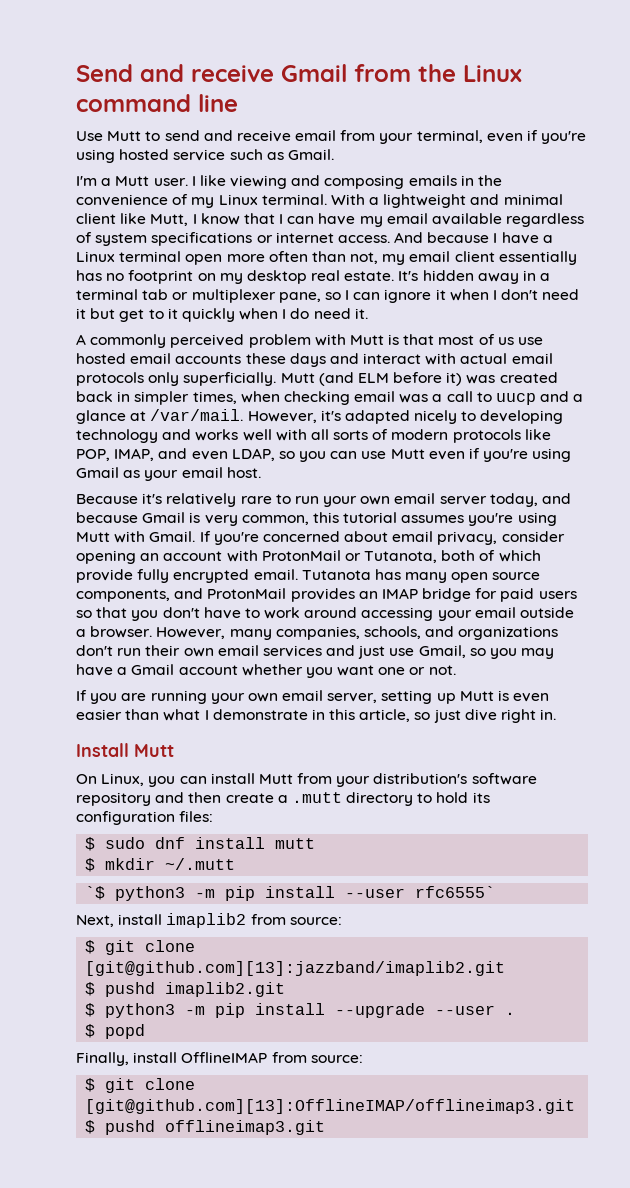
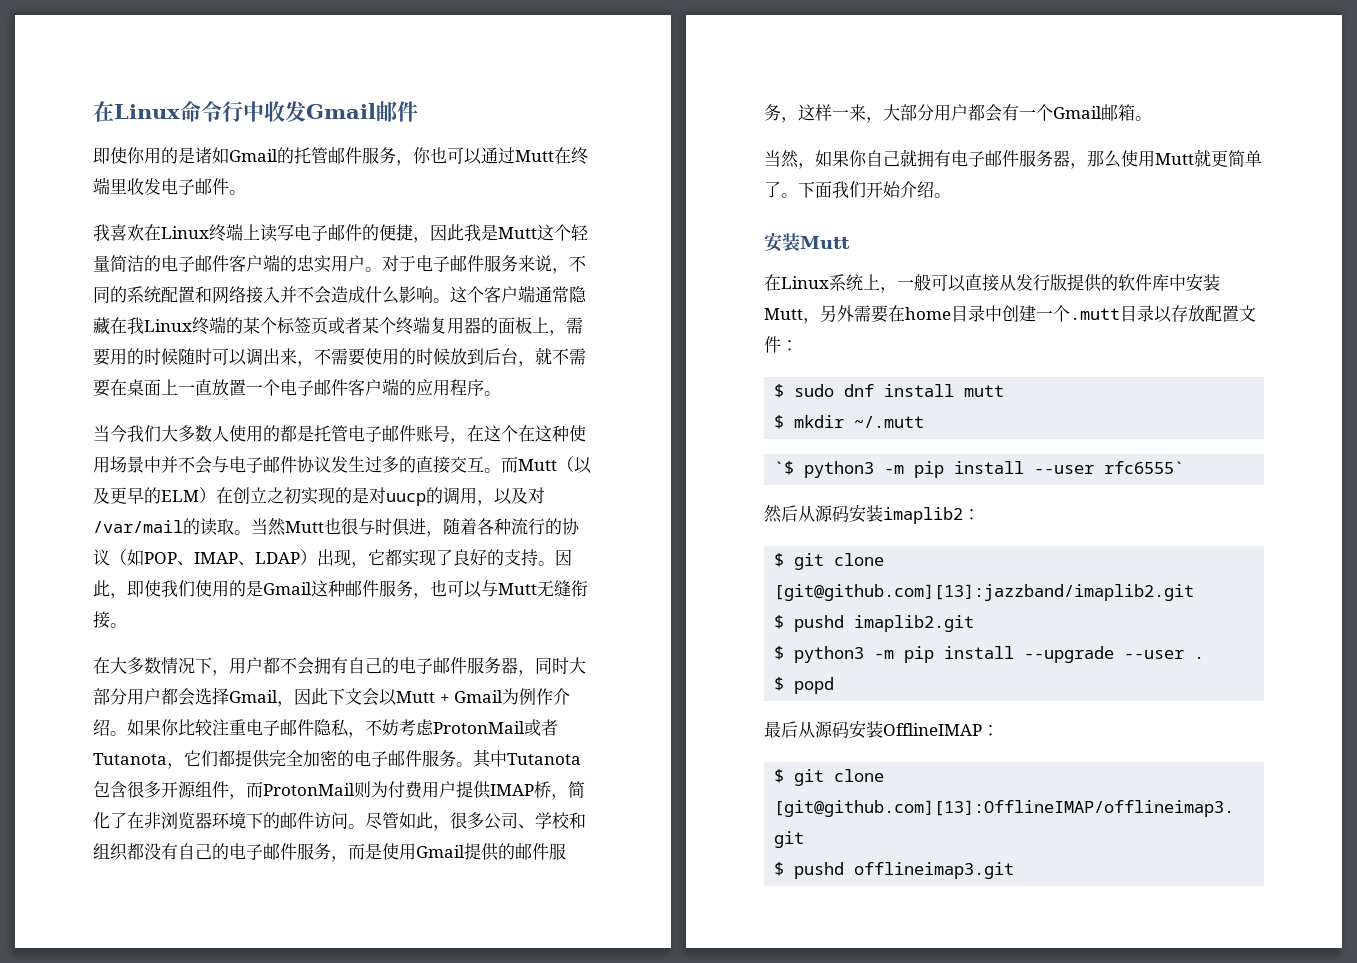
[76,64,522,82] [76,94,238,112] [76,130,587,144] [76,149,334,163] [76,175,503,189] [76,194,563,208] [76,213,585,227] [76,232,553,246] [76,251,577,265] [76,270,551,284] [76,289,580,303] [76,308,368,322] [76,334,544,348] [76,353,553,367] [76,372,558,386] [76,391,584,405] [76,409,564,424] [76,429,551,443] [76,448,572,462] [76,467,261,481] [76,493,572,507] [76,512,557,526] [76,531,565,545] [76,550,541,564] [76,569,541,583] [76,588,577,602] [76,607,575,621] [76,626,559,640] [76,645,555,659] [76,664,456,678] [76,690,550,704] [76,709,557,723] [76,743,174,757] [76,773,537,787] [76,792,490,806] [76,811,214,825] Send and receive Gmail from the Linux command line // Use Mutt to send and receive email from your terminal, even if you're using hosted service such as Gmail. // I'm a Mutt user. I like viewing and composing emails in the convenience of my Linux terminal. With a lightweight and minimal client like Mutt, I know that I can have my email available regardless of system specifications or internet access. And because I have a Linux terminal open more often than not, my email client essentially has no footprint on my desktop real estate. It's hidden away in a terminal tab or multiplexer pane, so I can ignore it when I don't need it but get to it quickly when I do need it. // A commonly perceived problem with Mutt is that most of us use hosted email accounts these days and interact with actual email protocols only superficially. Mutt (and ELM before it) was created back in simpler times, when checking email was a call to uucp and a glance at /var/mail. However, it's adapted nicely to developing technology and works well with all sorts of modern protocols like POP, IMAP, and even LDAP, so you can use Mutt even if you're using Gmail as your email host. // Because it's relatively rare to run your own email server today, and because Gmail is very common, this tutorial assumes you're using Mutt with Gmail. If you're concerned about email privacy, consider opening an account with ProtonMail or Tutanota, both of which provide fully encrypted email. Tutanota has many open source components, and ProtonMail provides an IMAP bridge for paid users so that you don't have to work around accessing your email outside a browser. However, many companies, schools, and organizations don't run their own email services and just use Gmail, so you may have a Gmail account whether you want one or not. // If you are running your own email server, setting up Mutt is even easier than what I demonstrate in this article, so just dive right in. // Install Mutt // On Linux, you can install Mutt from your distribution's software repository and then create a .mutt directory to hold its configuration files: -> [93,101,418,122] [93,147,588,166] [93,177,246,195] [93,223,589,243] [93,254,586,274] [93,285,587,304] [93,316,583,336] [93,347,586,367] [93,378,501,397] [93,424,586,444] [93,456,592,474] [93,487,545,506] [93,518,580,537] [93,549,572,568] [93,580,588,599] [93,611,127,629] [93,657,586,676] [93,687,571,707] [93,719,558,738] [93,749,581,769] [93,781,585,800] [93,812,586,831] [93,843,566,862] [764,104,1152,123] [764,149,1262,169] [764,181,951,198] [764,232,850,252] [764,274,1220,293] [764,305,1256,324] [764,336,798,353] 在Linux命令行中收发Gmail邮件 // 即使你用的是诸如Gmail的托管邮件服务，你也可以通过Mutt在终端里收发电子邮件。 // 我喜欢在Linux终端上读写电子邮件的便捷，因此我是Mutt这个轻量简洁的电子邮件客户端的忠实用户。对于电子邮件服务来说，不同的系统配置和网络接入并不会造成什么影响。这个客户端通常隐藏在我Linux终端的某个标签页或者某个终端复用器的面板上，需要用的时候随时可以调出来，不需要使用的时候放到后台，就不需要在桌面上一直放置一个电子邮件客户端的应用程序。 // 当今我们大多数人使用的都是托管电子邮件账号，在这个在这种使用场景中并不会与电子邮件协议发生过多的直接交互。而Mutt（以及更早的ELM）在创立之初实现的是对uucp的调用，以及对/var/mail的读取。当然Mutt也很与时俱进，随着各种流行的协议（如POP、IMAP、LDAP）出现，它都实现了良好的支持。因此，即使我们使用的是Gmail这种邮件服务，也可以与Mutt无缝衔接。 // 在大多数情况下，用户都不会拥有自己的电子邮件服务器，同时大部分用户都会选择Gmail，因此下文会以Mutt + Gmail为例作介绍。如果你比较注重电子邮件隐私，不妨考虑ProtonMail或者Tutanota，它们都提供完全加密的电子邮件服务。其中Tutanota包含很多开源组件，而ProtonMail则为付费用户提供IMAP桥，简化了在非浏览器环境下的邮件访问。尽管如此，很多公司、学校和组织都没有自己的电子邮件服务，而是使用Gmail提供的邮件服务，这样一来，大部分用户都会有一个Gmail邮箱。 // 当然，如果你自己就拥有电子邮件服务器，那么使用Mutt就更简单了。下面我们开始介绍。 // 安装Mutt // 在Linux系统上，一般可以直接从发行版提供的软件库中安装Mutt，另外需要在home目录中创建一个.mutt目录以存放配置文件：
[76,913,342,928] Next, install imaplib2 from source: -> [764,505,980,524] 然后从源码安装imaplib2：
[76,1052,363,1066] Finally, install OfflineIMAP from source: -> [764,721,999,739] 最后从源码安装OfflineIMAP：

